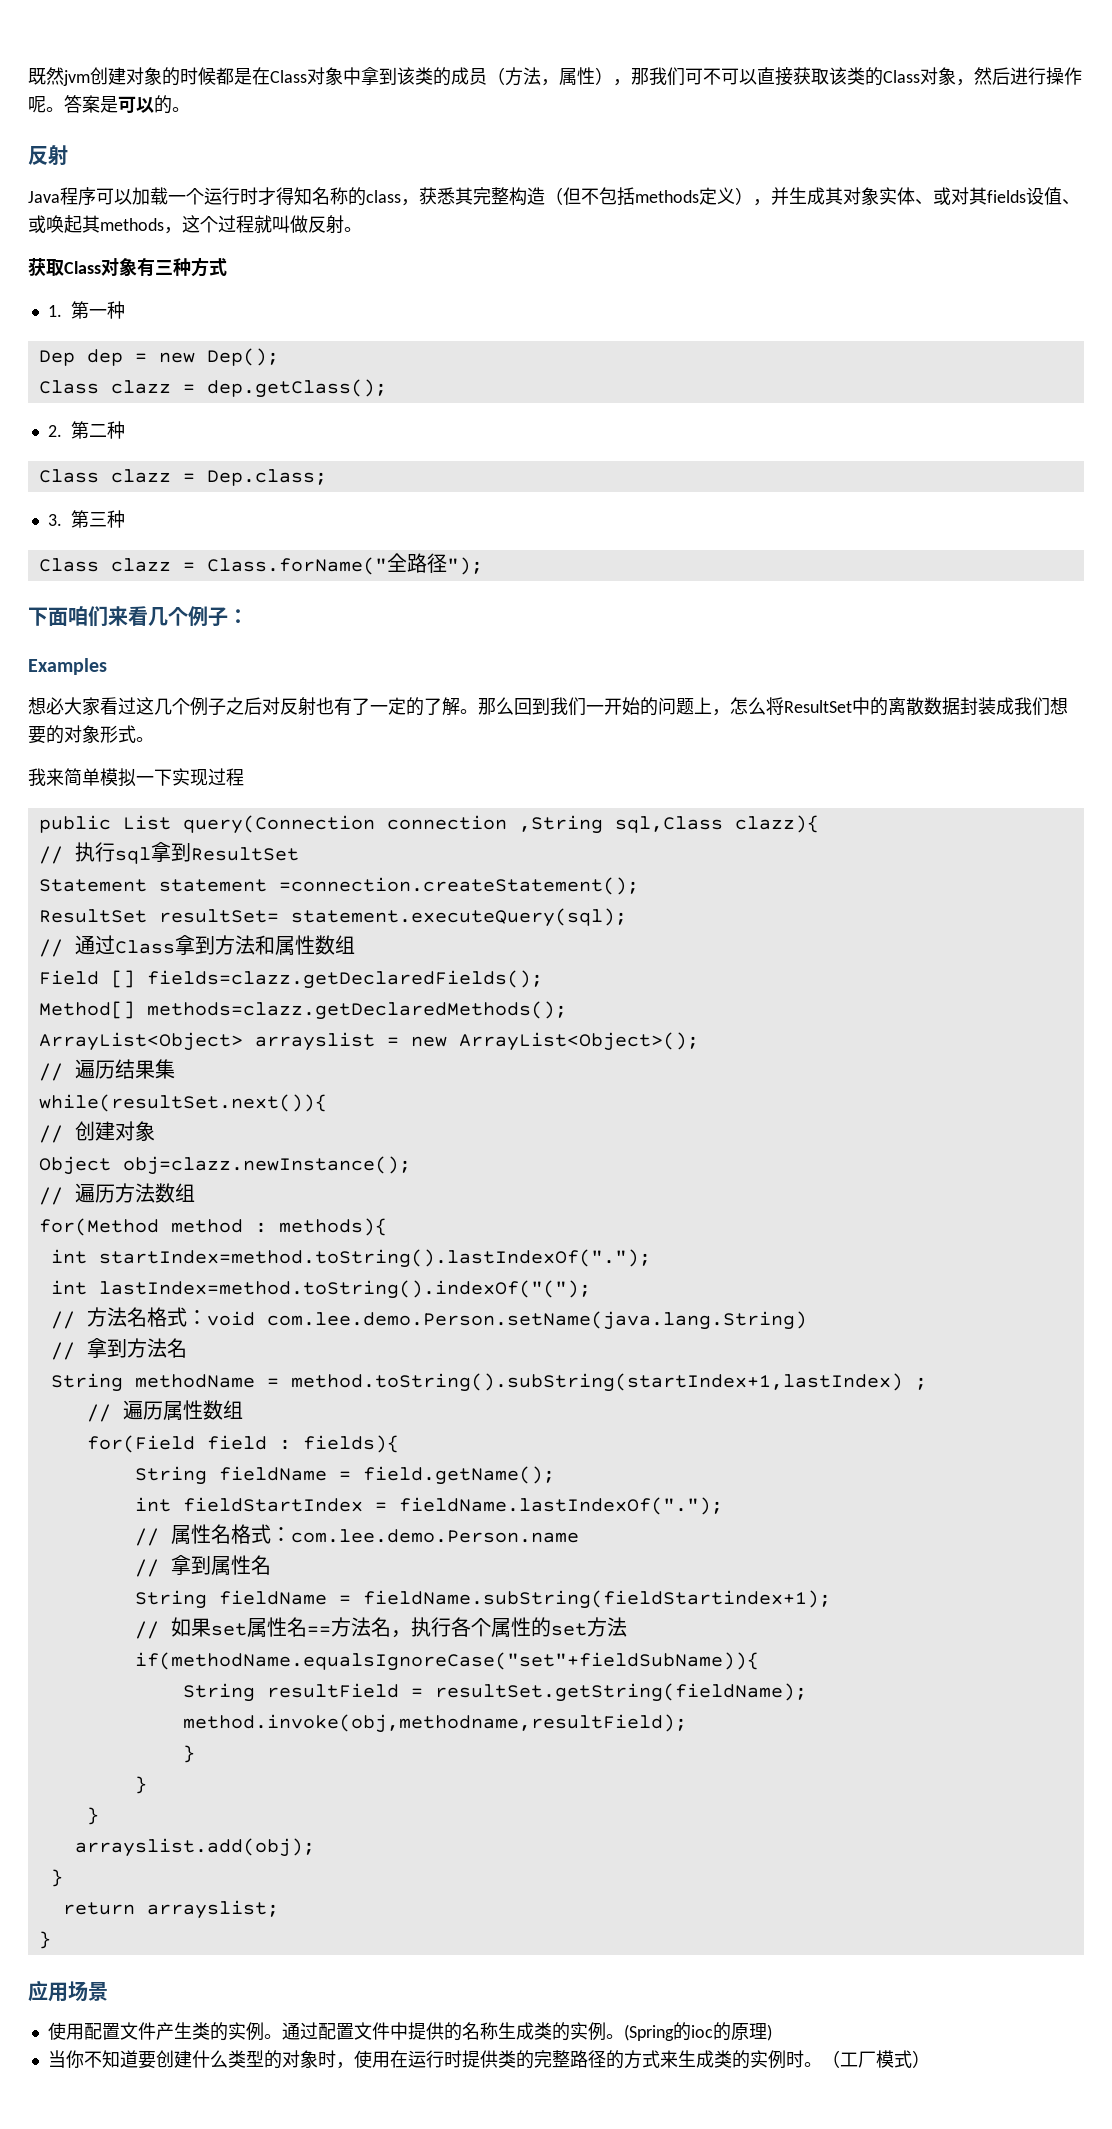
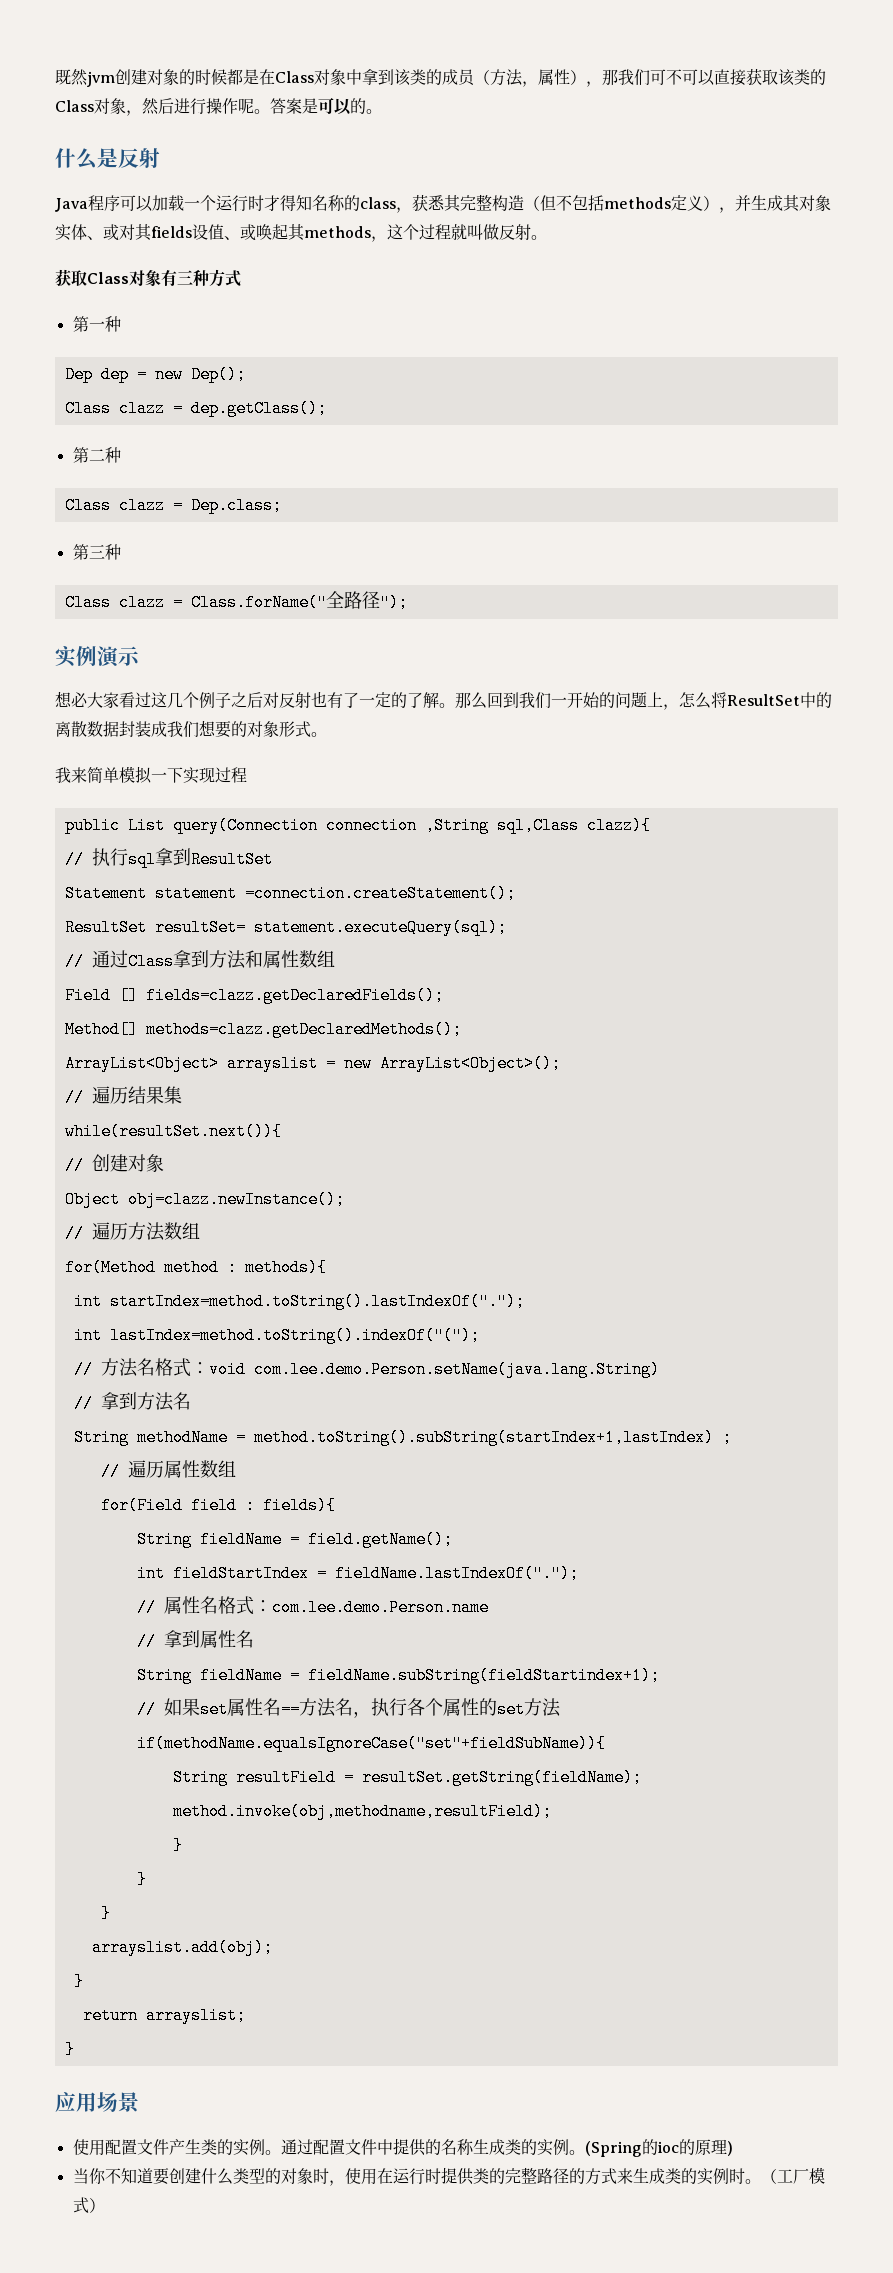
(190, 109) none -> [55,148,118,170] 什么是
[47,305,62,317] 1. -> (241, 278) none
[47,425,62,437] 2. -> (327, 408) none
[47,514,62,526] 3. -> (282, 505) none
[28,606,248,627] [28,658,107,675] 下面咱们来看几个例子： // Examples -> [55,645,140,668] 实例演示

